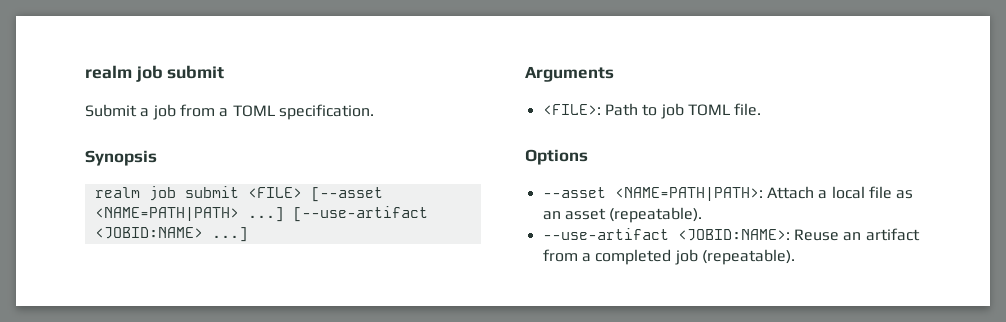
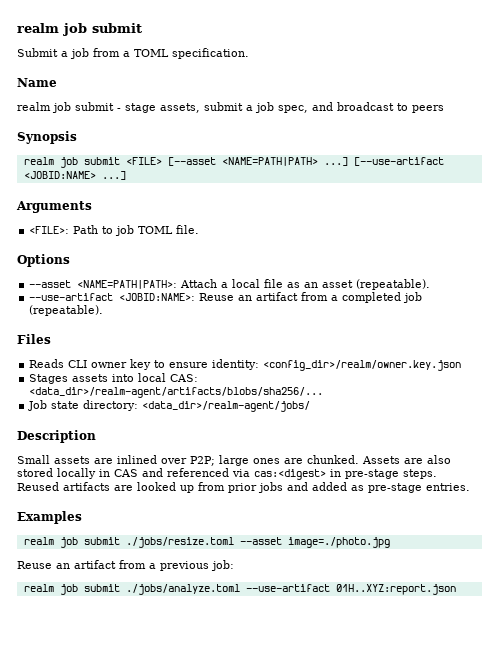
(374, 112) none -> [17,78,57,87] [17,102,444,113] // Name // realm job submit - stage assets, submit a job spec, and broadcast to peers
(795, 257) none -> [17,334,51,344] [29,359,462,371] [29,373,199,384] [29,387,324,398] [28,400,311,412] [17,430,96,443] [17,455,451,466] [17,468,437,480] [17,482,470,493] [17,511,82,524] [23,537,390,548] [17,560,234,571] [23,584,456,595] // Files // Reads CLI owner key to ensure identity: <config_dir>/realm/owner.key.json // Stages assets into local CAS: <data_dir>/realm-agent/artifacts/blobs/sha256/... // Job state directory: <data_dir>/realm-agent/jobs/ // Description // Small assets are inlined over P2P; large ones are chunked. Assets are also stored locally in CAS and referenced via cas:<digest> in pre-stage steps. Reused artifacts are looked up from prior jobs and added as pre-stage entries. // Examples // realm job submit ./jobs/resize.toml --asset image=./photo.jpg // Reuse an artifact from a previous job: // realm job submit ./jobs/analyze.toml --use-artifact 01H..XYZ:report.json

